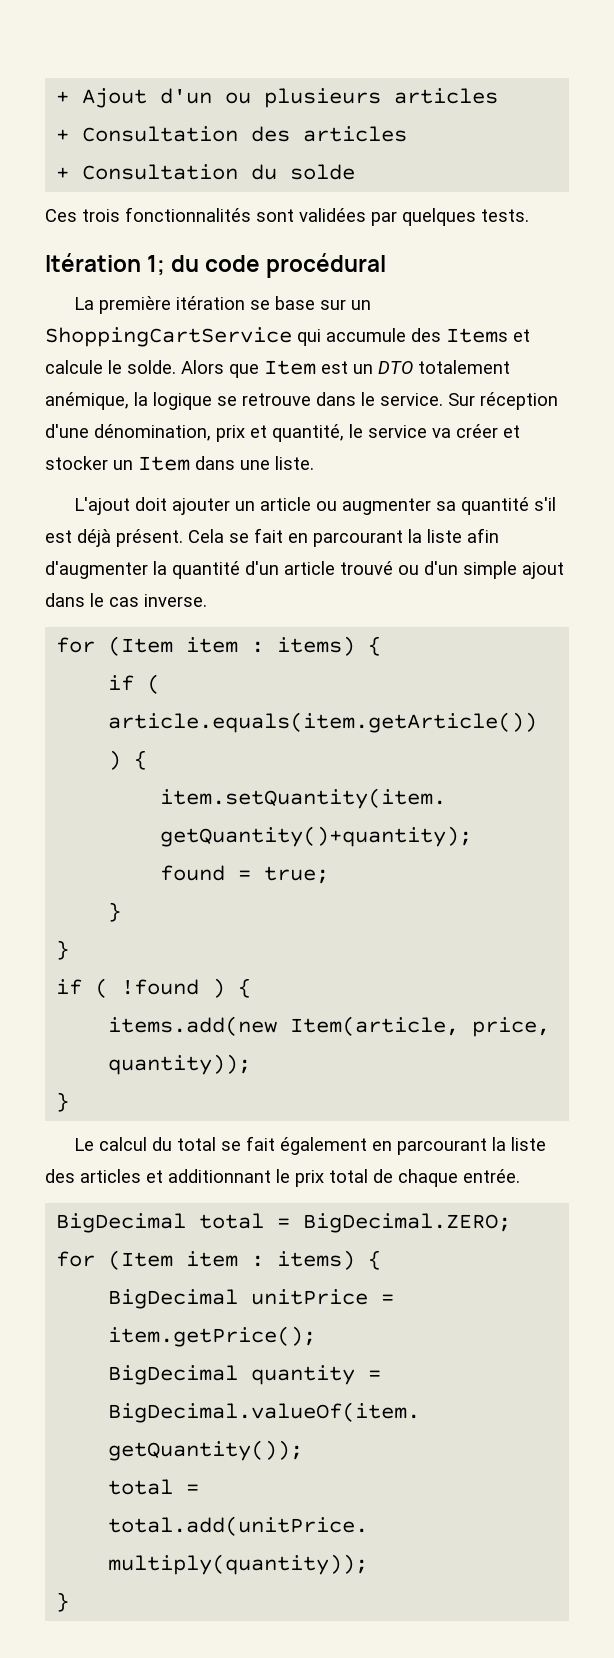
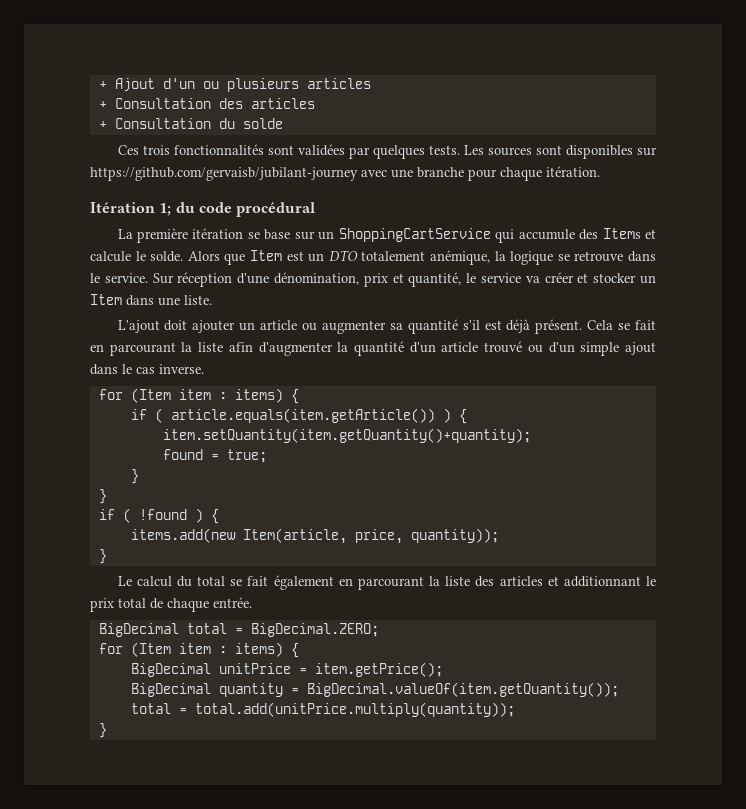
(529, 215) none -> [463,145,657,159] [90,166,600,181] Les sources sont disponibles sur https://github.com/gervaisb/jubilant-journey avec une branche pour chaque itération.

